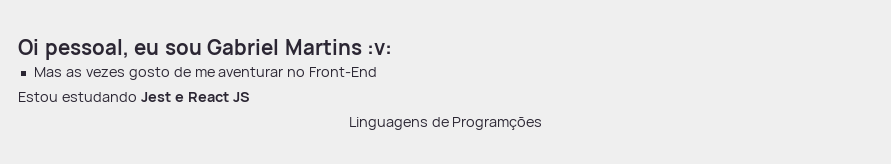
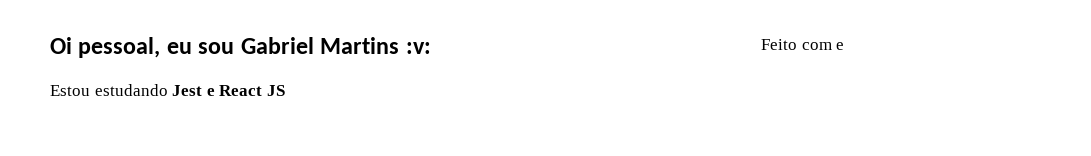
[33,67,378,80] // Mas as vezes gosto de me aventurar no Front-End -> (431, 48) none
[348,117,543,130] Linguagens de Programções -> [760,39,845,50] Feito com e

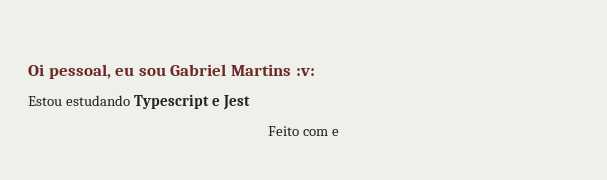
(168, 90) none -> [133,94,220,109] Typescript e
[206,85,285,96] e React JS -> (250, 102) none

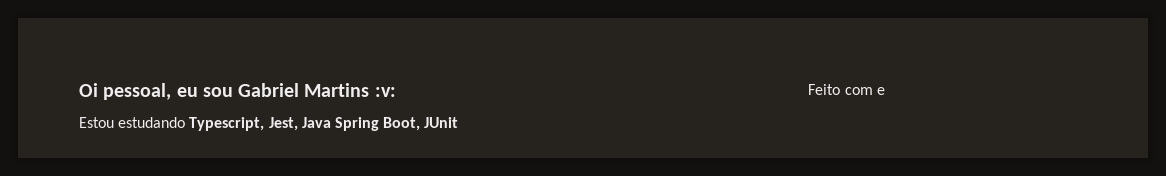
[133,94,250,110] Typescript e Jest -> [189,117,459,131] Typescript, Jest, Java Spring Boot, JUnit

